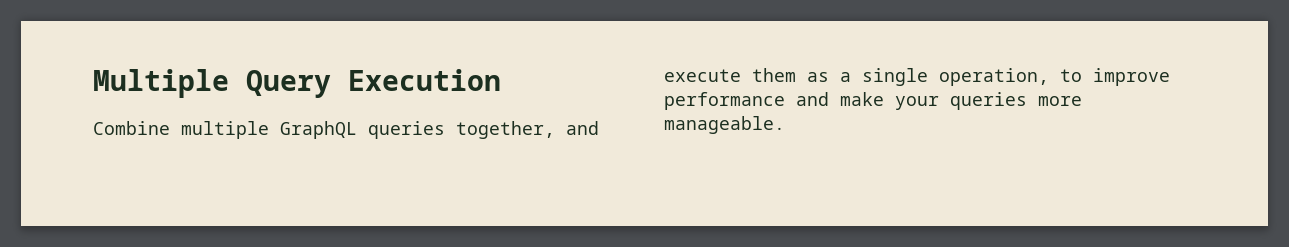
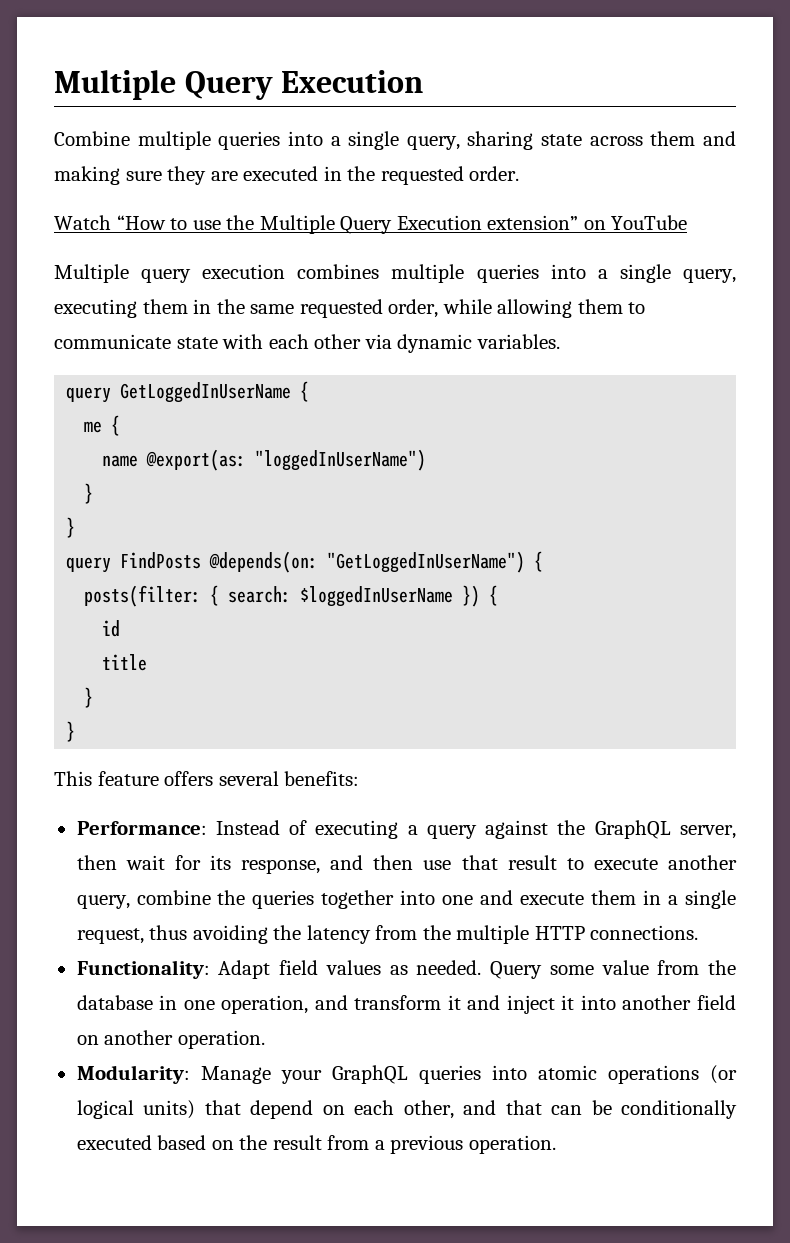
[280,121,555,139] GraphQL queries together, -> [218,131,736,150] [54,166,520,185] [54,215,688,234] [54,264,736,283] [54,299,646,318] [54,334,560,353] [66,381,310,403] [84,415,121,436] [102,449,427,471] [84,483,94,504] [66,517,76,538] [66,551,544,573] [84,585,499,607] [102,620,121,637] [102,654,148,671] [84,687,94,708] [66,721,76,742] [54,771,360,786] [76,820,737,839] [76,855,738,874] [76,890,474,909] queries into a single query, sharing state across them and making sure they are executed in the requested order. // Watch “How to use the Multiple Query Execution extension” on YouTube // Multiple query execution combines multiple queries into a single query, executing them in the same requested order, while allowing them to communicate state with each other via dynamic variables. // query GetLoggedInUserName { // me { // name @export(as: "loggedInUserName") // } // } // query FindPosts @depends(on: "GetLoggedInUserName") { // posts(filter: { search: $loggedInUserName }) { // id // title // } // } // This feature offers several benefits: // Performance: Instead of executing a query against the GraphQL server, then wait for its response, and then use that result to execute another query, combine the queries together into one
[807,68,1170,86] [664,92,1082,110] [664,116,785,134] as a single operation, to improve performance and make your queries more manageable. -> [643,890,736,909] [76,925,699,944] [76,960,737,979] [76,995,737,1014] [76,1030,265,1049] [76,1065,738,1084] [76,1100,737,1119] [76,1135,556,1154] in a single request, thus avoiding the latency from the multiple HTTP connections. // Functionality: Adapt field values as needed. Query some value from the database in one operation, and transform it and inject it into another field on another operation. // Modularity: Manage your GraphQL queries into atomic operations (or logical units) that depend on each other, and that can be conditionally executed based on the result from a previous operation.

